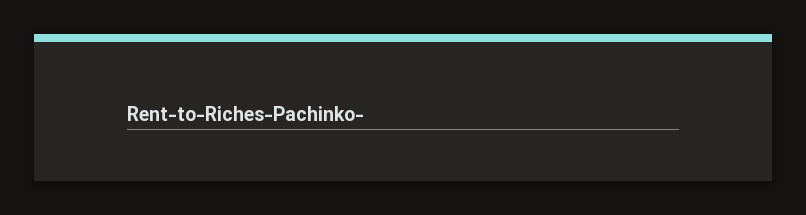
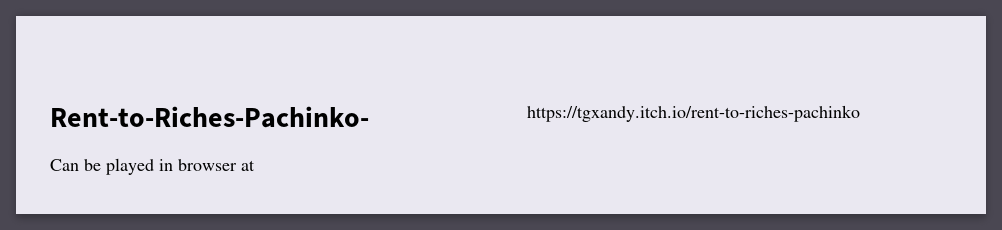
(364, 113) none -> [50,158,255,175] [527,105,860,122] // Can be played in browser at https://tgxandy.itch.io/rent-to-riches-pachinko

